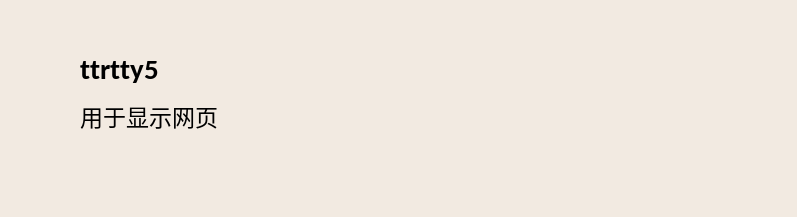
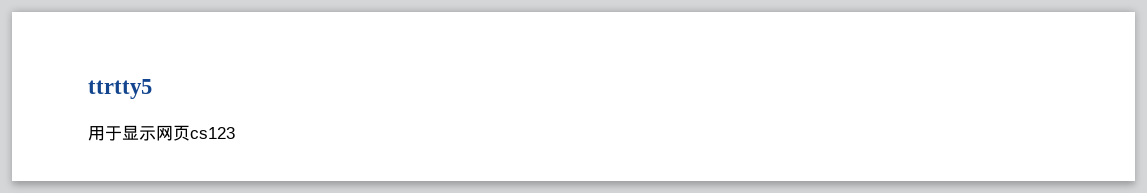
(218, 118) none -> [190,127,235,139] cs123

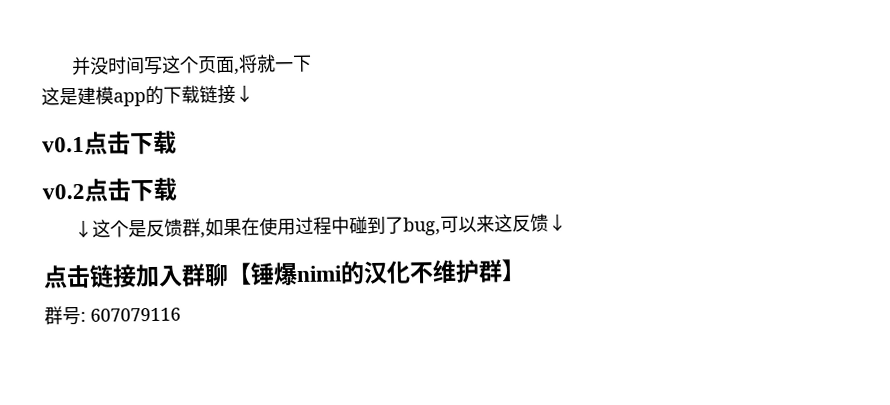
[88,79,152,99] [88,125,235,141] ttrtty5 // 用于显示网页cs123 -> [71,54,313,76] [41,84,254,107] [42,130,177,155] [42,177,177,202] [74,213,568,239] [43,258,526,289] [44,306,181,326] 并没时间写这个页面,将就一下 // 这是建模app的下载链接↓ // v0.1点击下载 // v0.2点击下载 // ↓这个是反馈群,如果在使用过程中碰到了bug,可以来这反馈↓ // 点击链接加入群聊【锤爆nimi的汉化不维护群】 // 群号: 607079116

